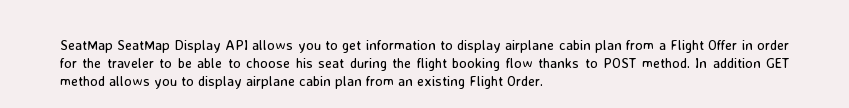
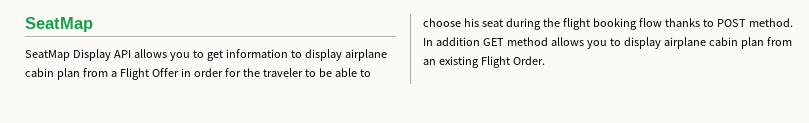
[60,40,113,53] SeatMap -> [25,17,93,32] SeatMap //

